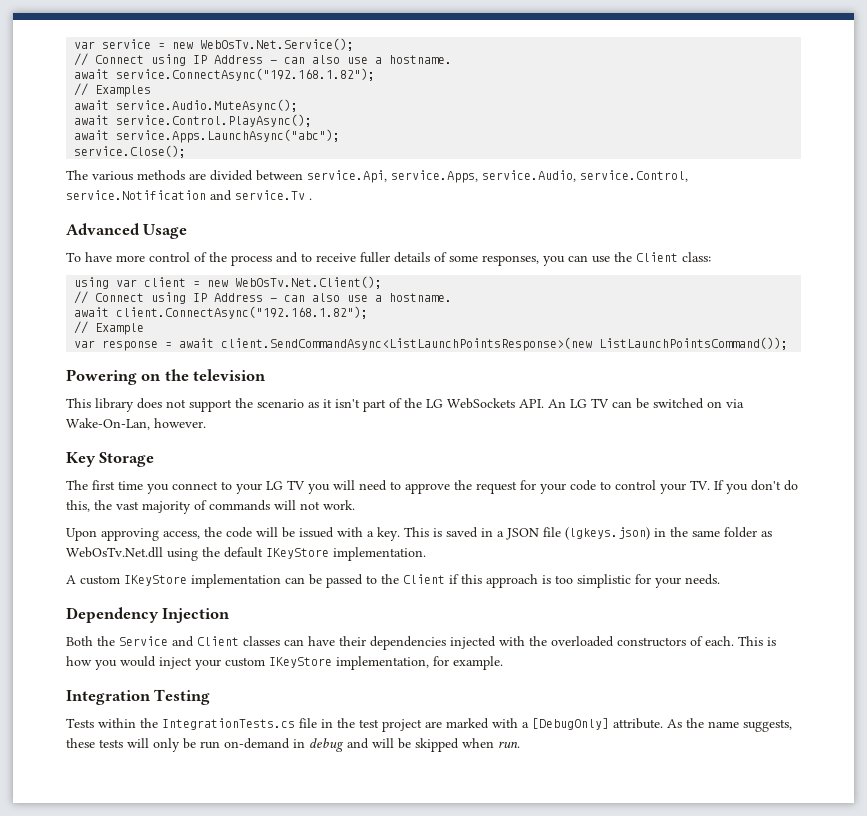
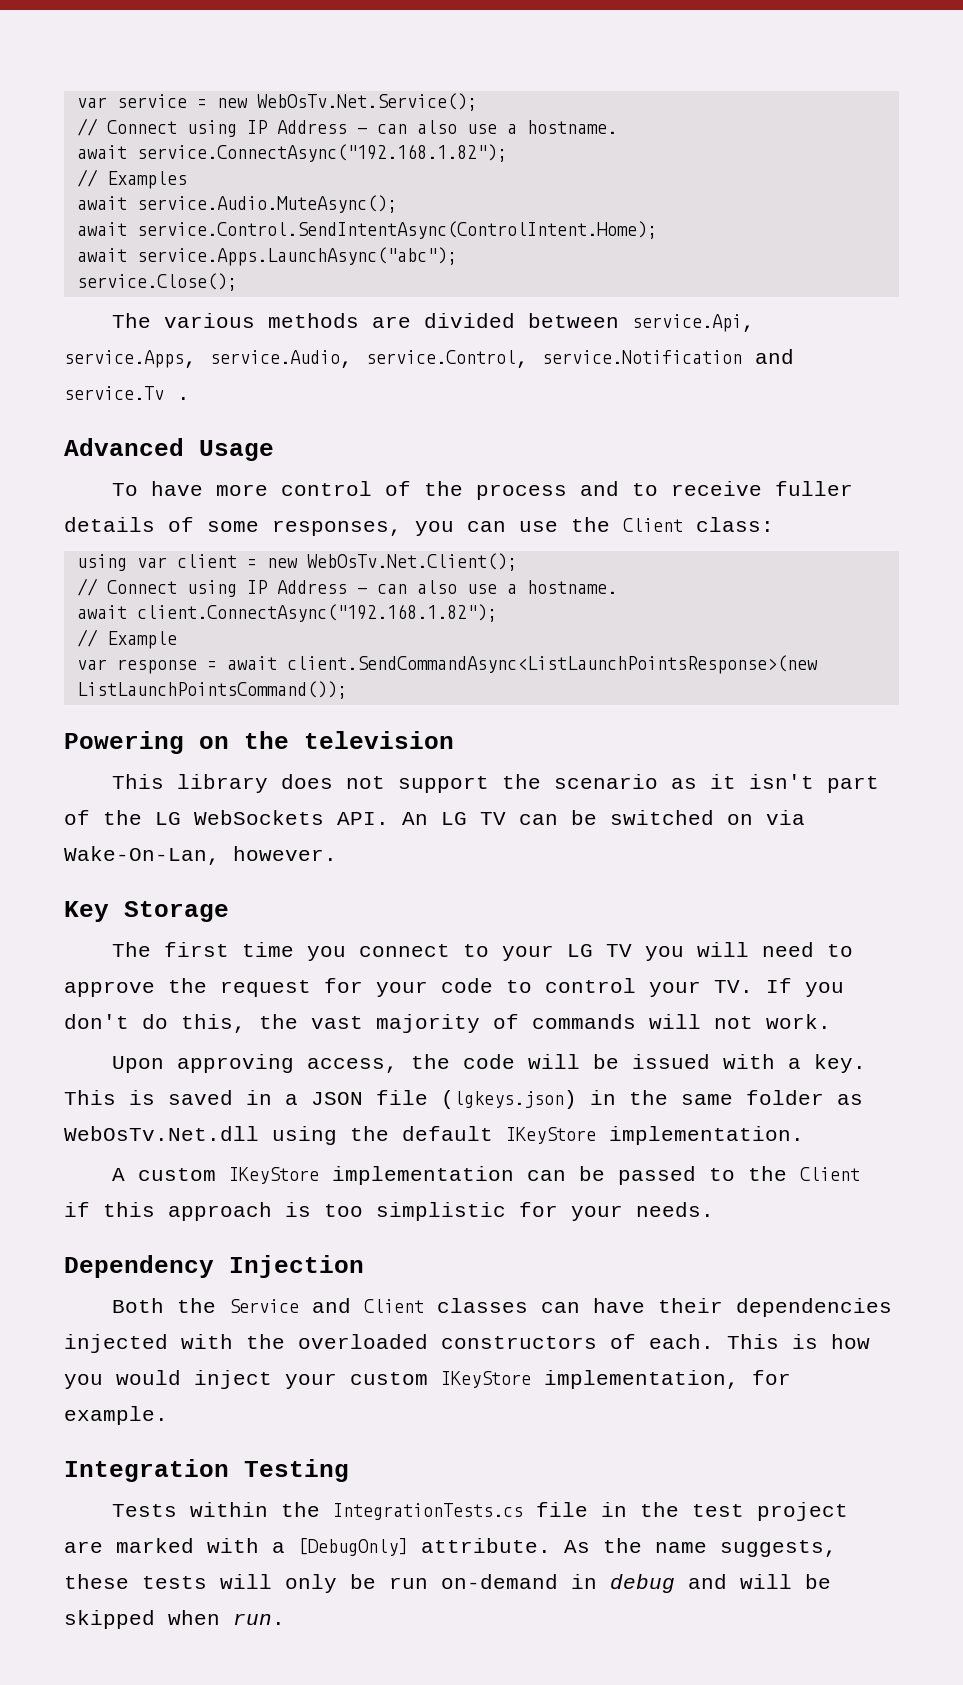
[116,114,313,127] service.Control.PlayAsync(); -> [136,221,657,239] service.Control.SendIntentAsync(ControlIntent.Home);

